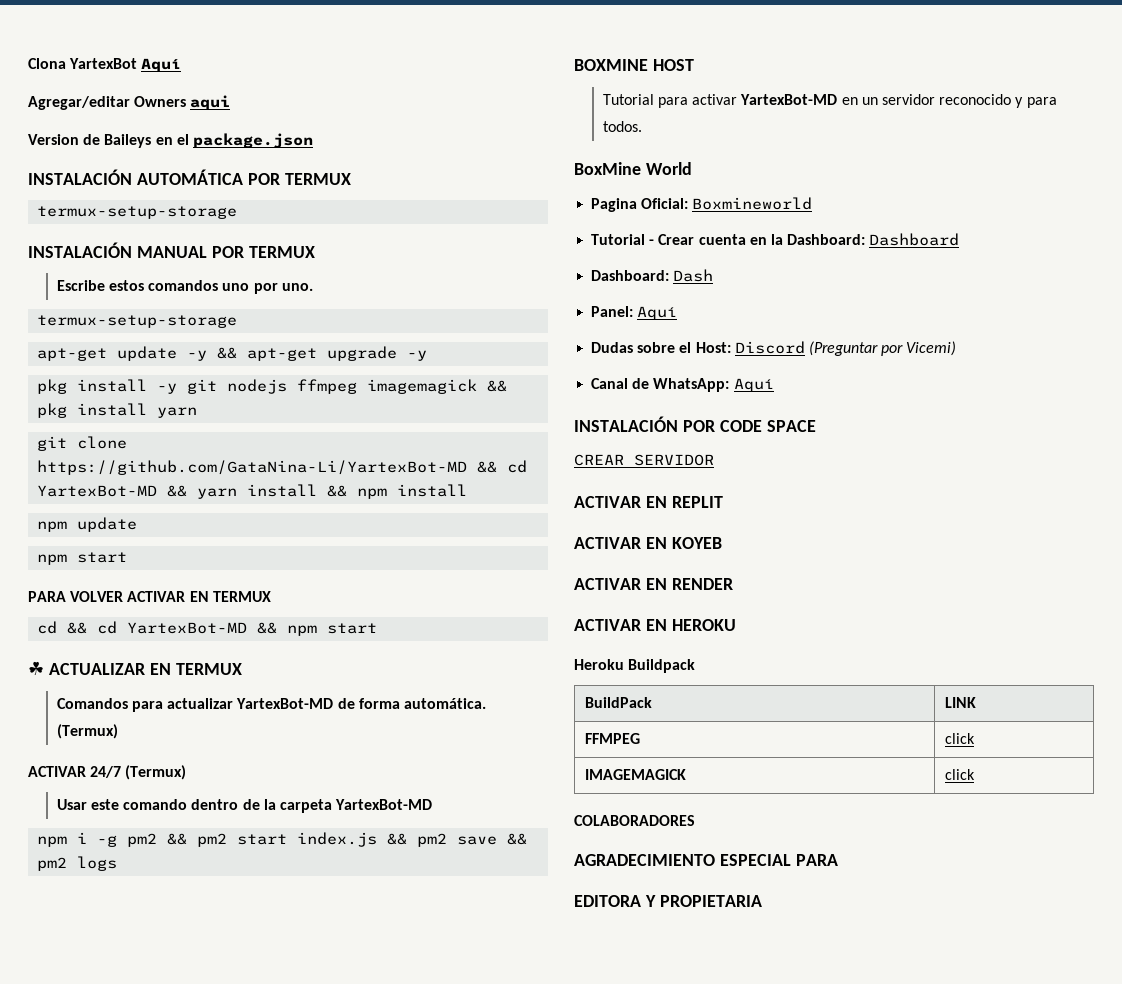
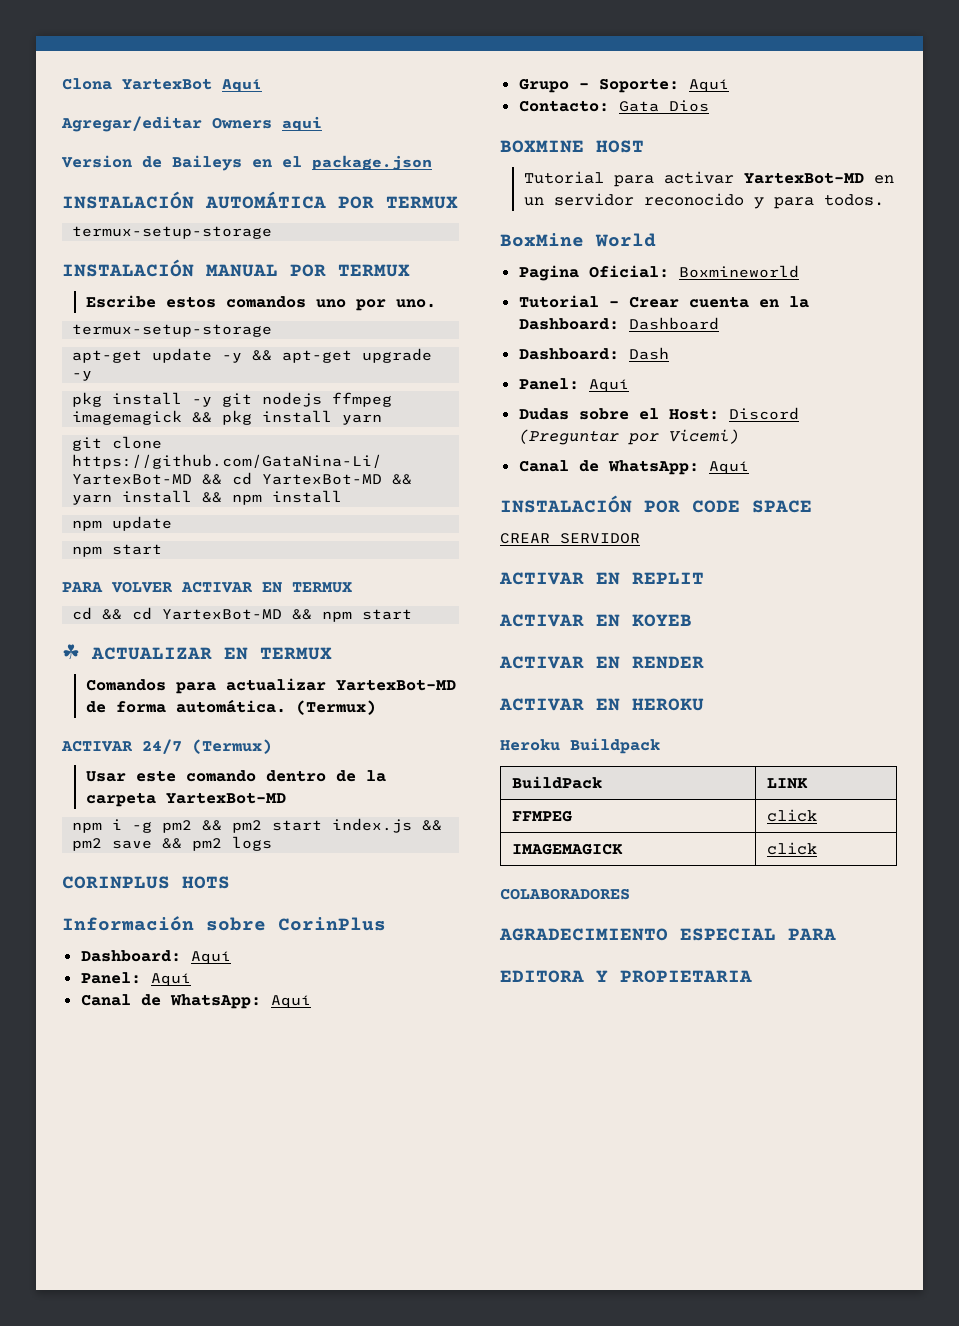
(118, 863) none -> [62,876,230,889] [62,916,386,931] [80,950,231,964] [80,972,191,986] [80,994,311,1009] [518,78,729,93] [518,100,709,112] // CORINPLUS HOTS // Información sobre CorinPlus // Dashboard: Aquí // Panel: Aquí // Canal de WhatsApp: Aquí // Grupo - Soporte: Aquí // Contacto: Gata Dios

